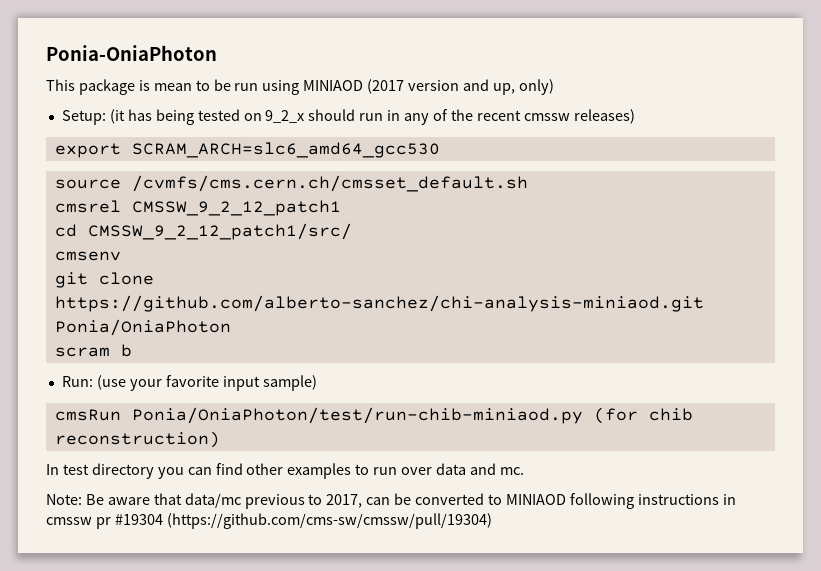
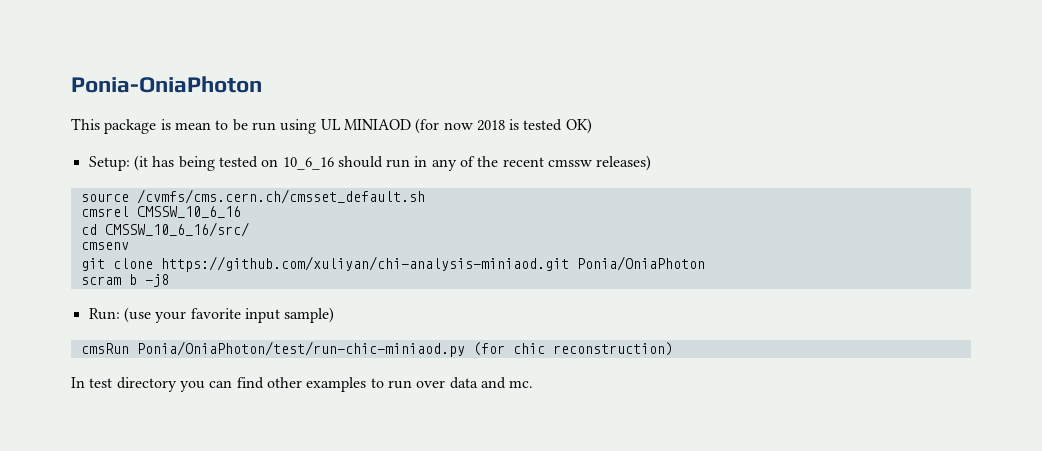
[303,79,554,95] MINIAOD (2017 version and up, only) -> [320,118,592,134] UL MINIAOD (for now 2018 is tested OK)
[265,110,305,123] 9_2_x -> [282,157,334,170] 10_6_16
[54,142,440,158] // export SCRAM_ARCH=slc6_amd64_gcc530 -> (652, 163) none
[131,200,341,216] CMSSW_9_2_12_patch1 -> [136,206,241,218] CMSSW_10_6_16
[87,223,352,240] CMSSW_9_2_12_patch1/src/ -> [104,222,249,237] CMSSW_10_6_16/src/
[54,295,704,312] https://github.com/alberto-sanchez/chi-analysis-miniaod.git -> [160,256,569,272] https://github.com/xuliyan/chi-analysis-miniaod.git
(132, 350) none -> [144,274,169,287] -j8
[131,407,693,424] Ponia/OniaPhoton/test/run-chib-miniaod.py (for chib -> [136,341,545,357] Ponia/OniaPhoton/test/run-chic-miniaod.py (for chic
[46,493,736,509] [46,513,492,529] // Note: Be aware that data/mc previous to 2017, can be converted to MINIAOD following instructions in cmssw pr #19304 (https://github.com/cms-sw/cmssw/pull/19304) -> (534, 384) none

